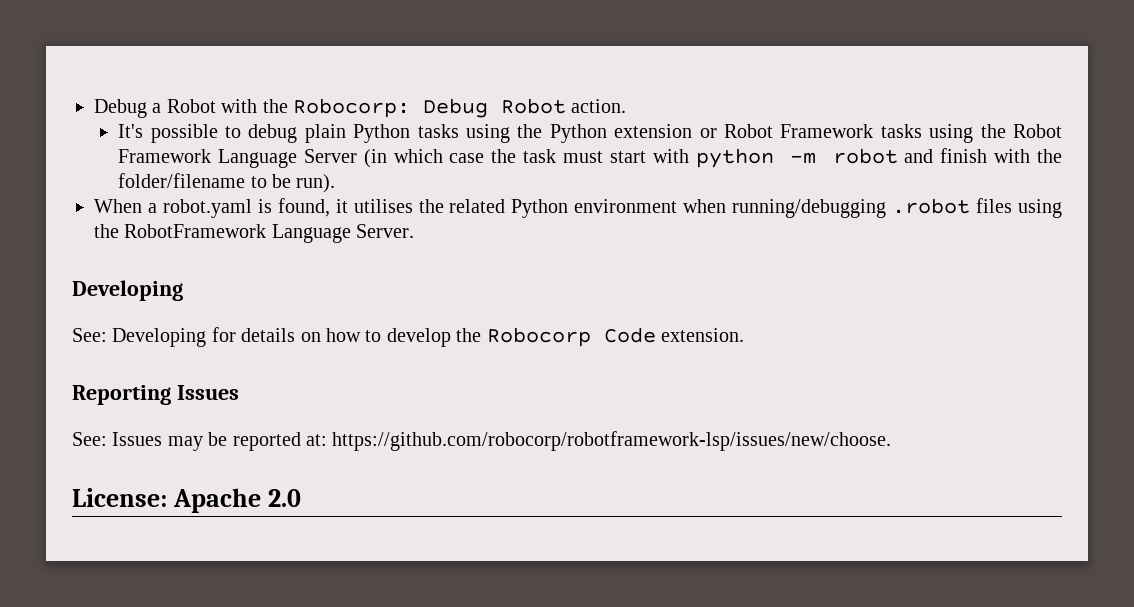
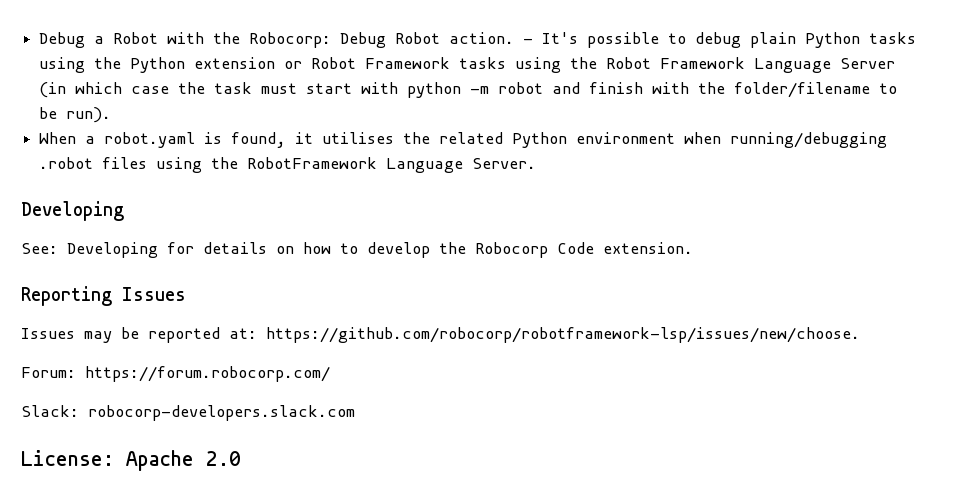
(627, 106) // -> [523,38,534,44] -
[72,432,107,446] See: -> (186, 294) none
(892, 441) none -> [21,366,330,382] [21,405,355,421] // Forum: https://forum.robocorp.com/ // Slack: robocorp-developers.slack.com

